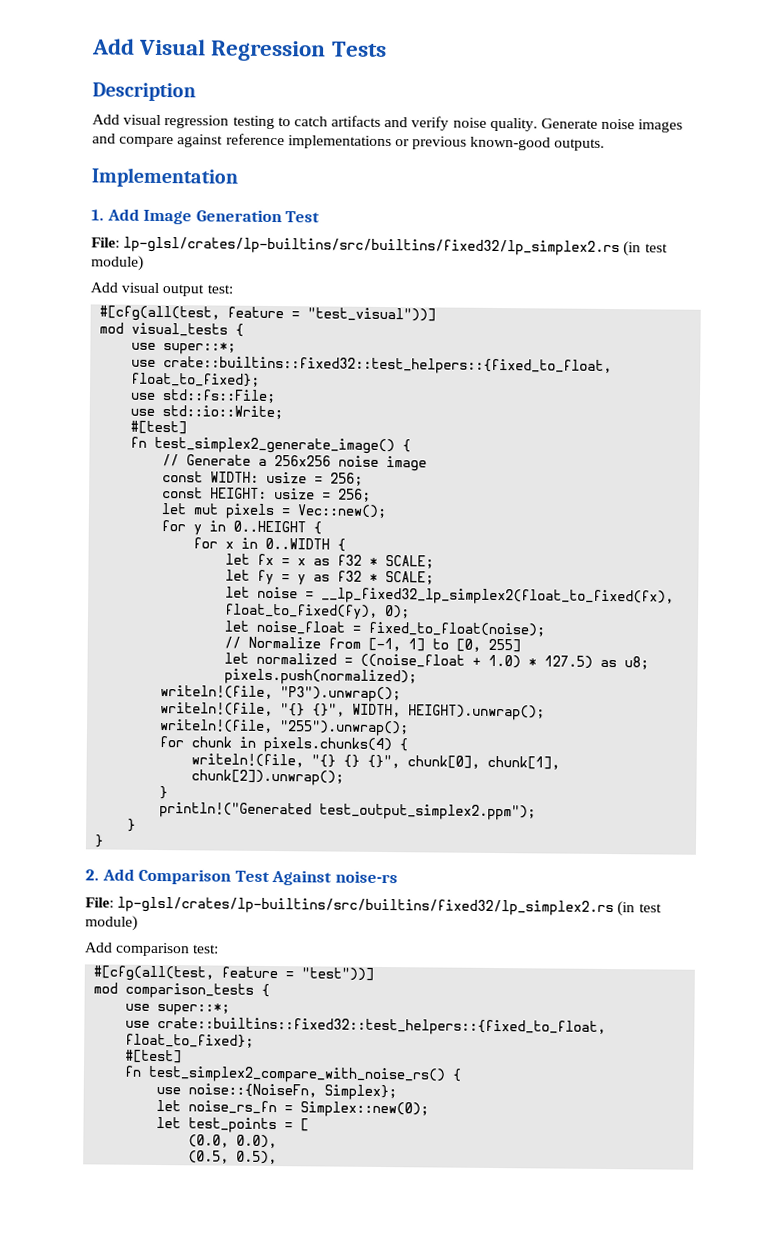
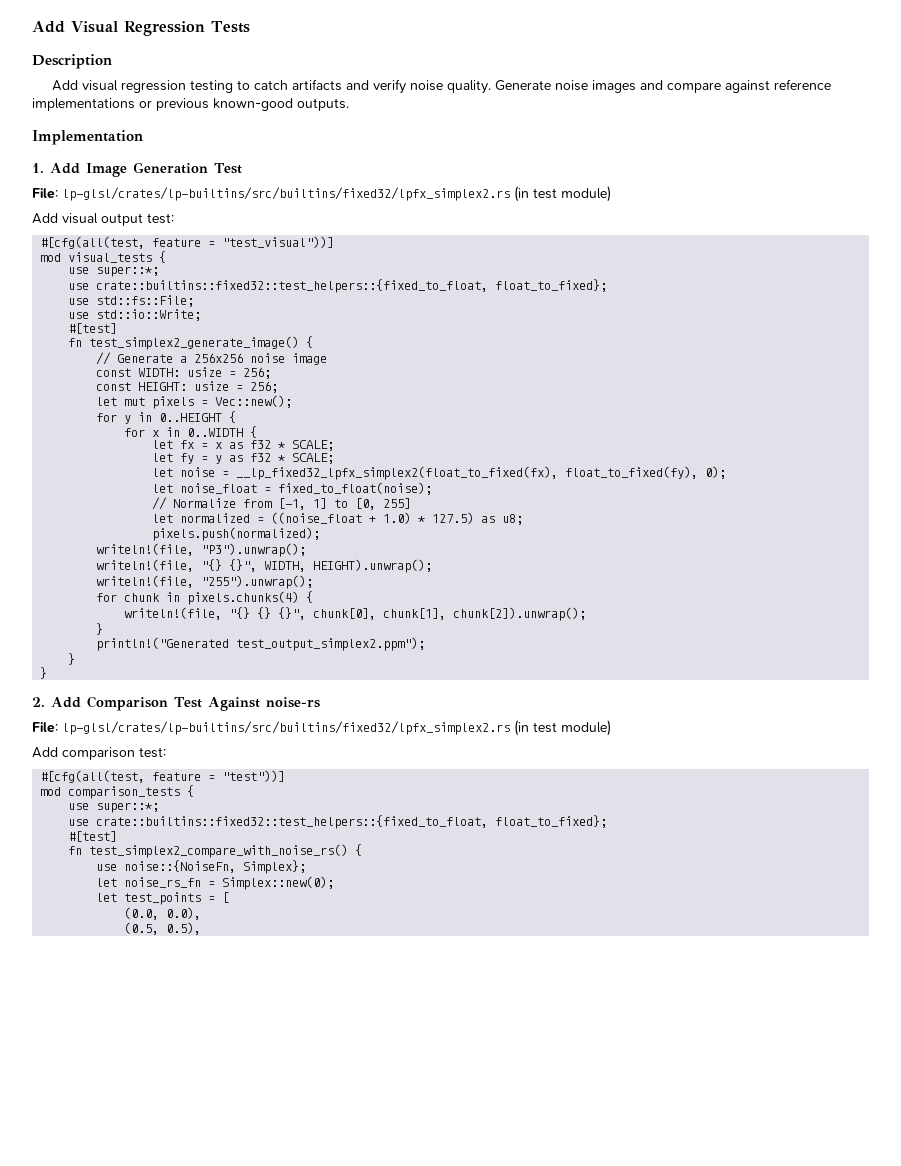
[123,236,621,257] lp-glsl/crates/lp-builtins/src/builtins/fixed32/lp_simplex2.rs -> [62,187,510,201] lp-glsl/crates/lp-builtins/src/builtins/fixed32/lpfx_simplex2.rs
[321,587,675,606] __lp_fixed32_lp_simplex2(float_to_fixed(fx), -> [236,466,559,480] __lp_fixed32_lpfx_simplex2(float_to_fixed(fx),
[117,896,615,917] lp-glsl/crates/lp-builtins/src/builtins/fixed32/lp_simplex2.rs -> [62,721,510,735] lp-glsl/crates/lp-builtins/src/builtins/fixed32/lpfx_simplex2.rs

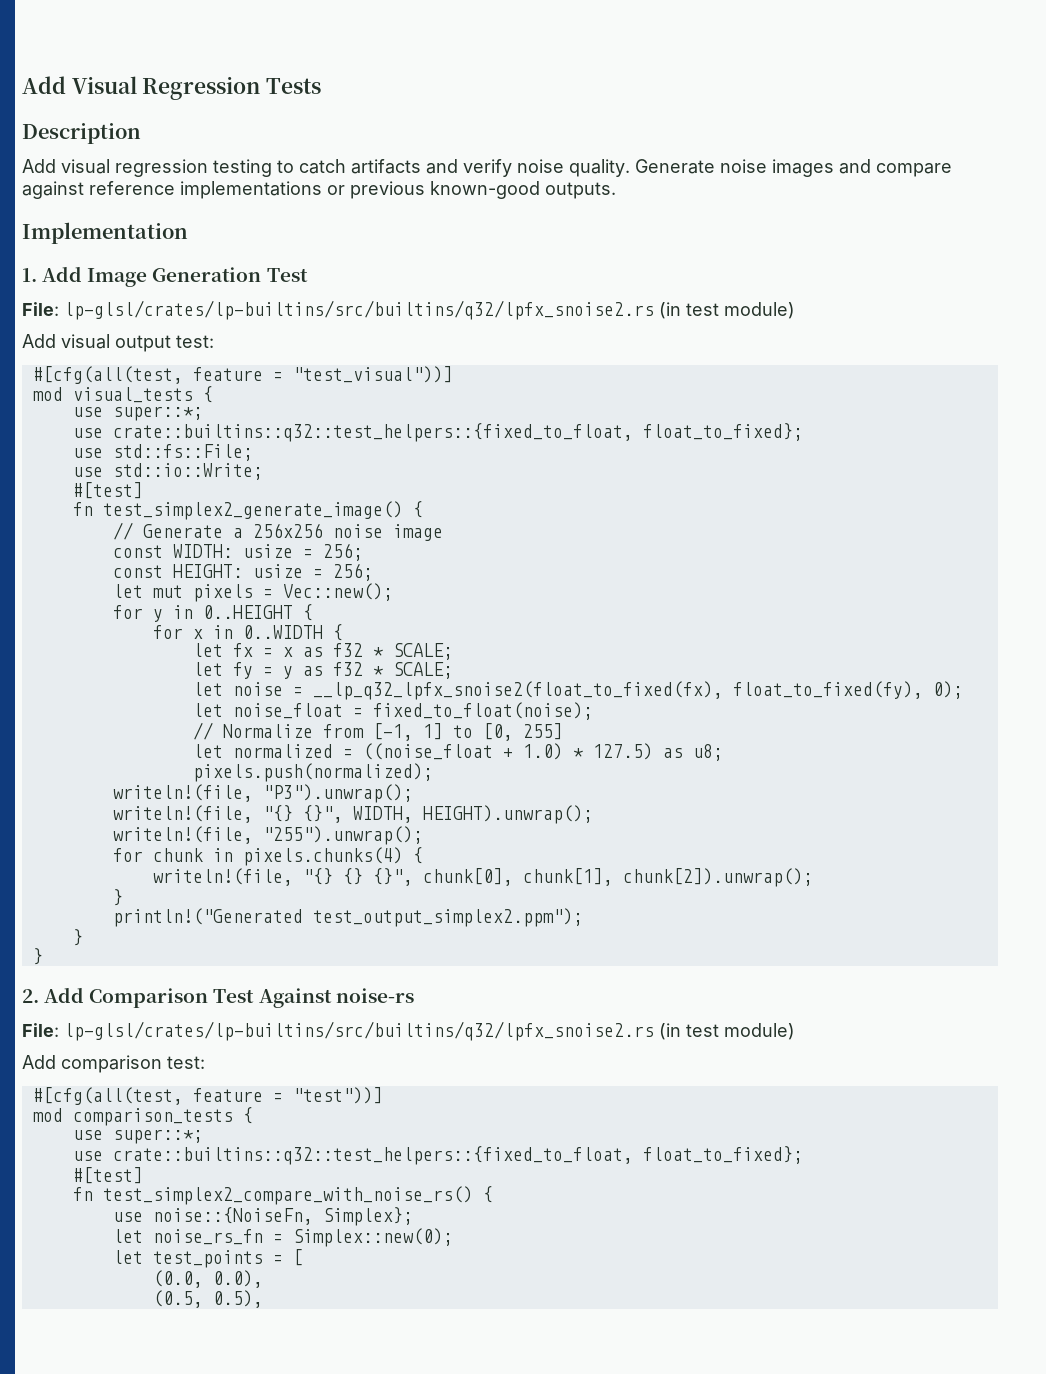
[62,187,510,201] lp-glsl/crates/lp-builtins/src/builtins/fixed32/lpfx_simplex2.rs -> [64,300,654,320] lp-glsl/crates/lp-builtins/src/builtins/q32/lpfx_snoise2.rs
[96,279,489,293] crate::builtins::fixed32::test_helpers::{fixed_to_float, -> [112,423,633,442] crate::builtins::q32::test_helpers::{fixed_to_float,
[236,466,559,480] __lp_fixed32_lpfx_simplex2(float_to_fixed(fx), -> [312,681,723,700] __lp_q32_lpfx_snoise2(float_to_fixed(fx),
[62,721,510,735] lp-glsl/crates/lp-builtins/src/builtins/fixed32/lpfx_simplex2.rs -> [64,1021,654,1041] lp-glsl/crates/lp-builtins/src/builtins/q32/lpfx_snoise2.rs
[96,815,489,829] crate::builtins::fixed32::test_helpers::{fixed_to_float, -> [112,1146,633,1165] crate::builtins::q32::test_helpers::{fixed_to_float,

